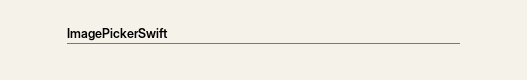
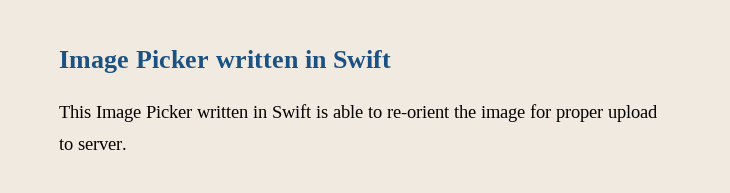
[67,28,168,41] ImagePickerSwift -> [59,50,392,73] [59,104,658,122] [59,139,127,150] Image Picker written in Swift // This Image Picker written in Swift is able to re-orient the image for proper upload to server.

